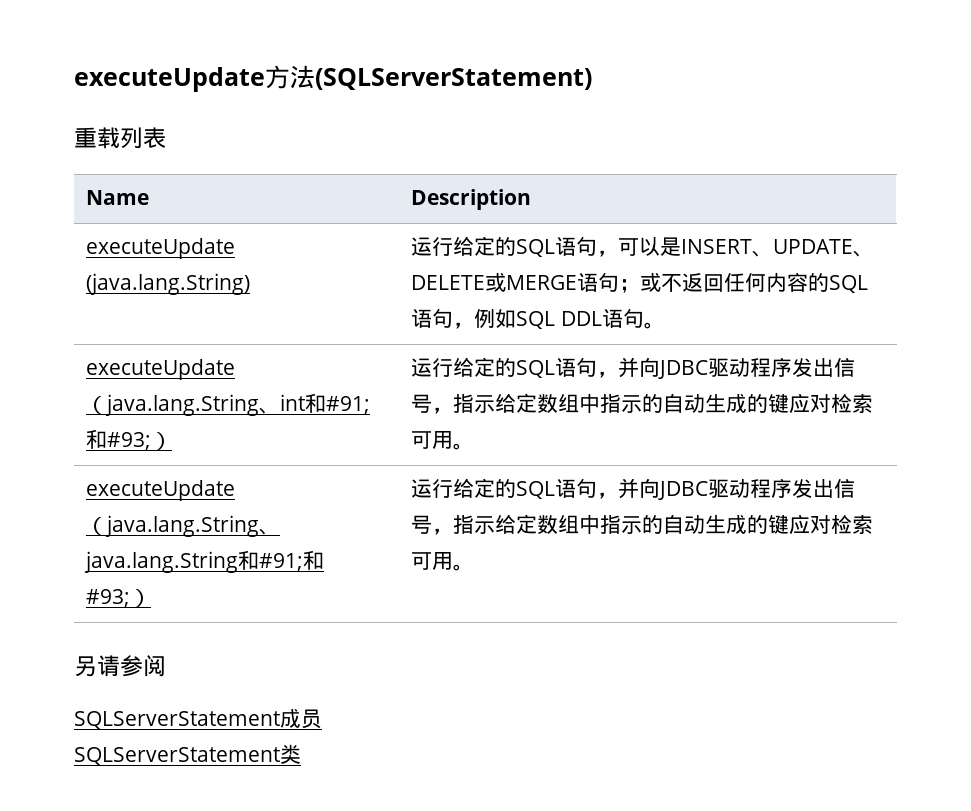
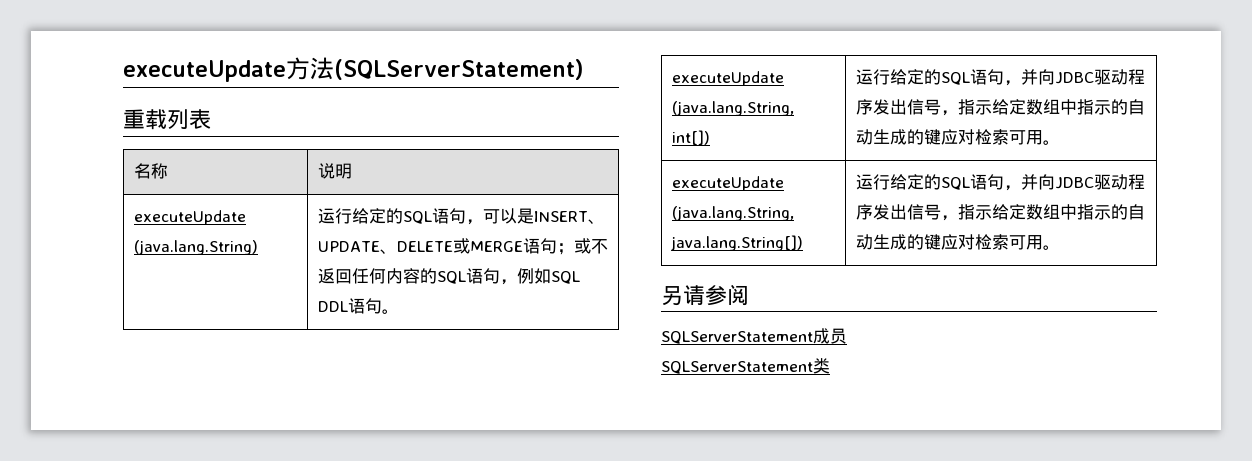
[86,190,150,205] [411,189,532,210] Name | Description -> [133,163,168,179] [317,163,352,179] 名称 | 说明
[86,393,371,416] [86,429,173,451] （java.lang.String、int和#91;和#93;） -> [671,101,794,116] [671,130,710,145] (java.lang.String, int[])
[86,515,281,537] [84,550,325,573] [86,588,152,608] （java.lang.String、java.lang.String和#91;和#93;） -> [671,206,794,221] [669,235,803,251] (java.lang.String, java.lang.String[])

